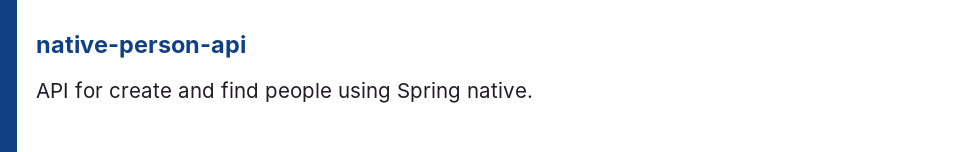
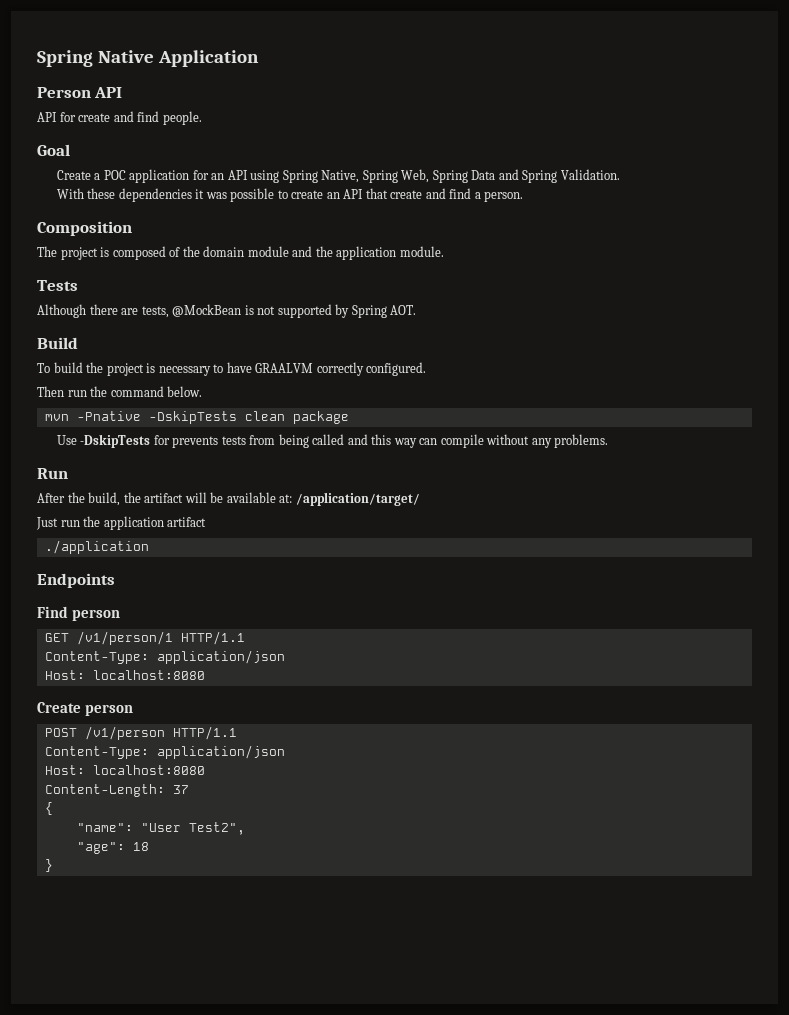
[36,35,246,58] native-person-api -> [37,50,259,67] [37,87,123,98] Spring Native Application // Person API
[265,81,533,103] people using Spring native. -> [162,111,202,125] [37,144,70,156] [56,169,620,183] [56,188,524,202] [37,221,132,236] [37,246,444,260] [37,280,78,291] [37,304,417,318] [37,337,78,349] [37,362,427,376] [37,386,203,397] [44,411,349,424] [56,434,609,448] [37,468,68,479] [37,492,420,506] [36,516,207,530] [44,540,149,554] [37,573,115,588] [37,606,120,621] [44,631,245,645] [44,650,285,664] [44,670,205,680] [37,702,133,716] [44,726,237,740] [44,745,285,759] [44,765,205,775] [44,784,189,797] [44,802,53,815] [76,822,245,835] [76,842,149,854] [44,859,53,872] people. // Goal // Create a POC application for an API using Spring Native, Spring Web, Spring Data and Spring Validation. // With these dependencies it was possible to create an API that create and find a person. // Composition // The project is composed of the domain module and the application module. // Tests // Although there are tests, @MockBean is not supported by Spring AOT. // Build // To build the project is necessary to have GRAALVM correctly configured. // Then run the command below. // mvn -Pnative -DskipTests clean package // Use -DskipTests for prevents tests from being called and this way can compile without any problems. // Run // After the build, the artifact will be available at: /application/target/ // Just run the application artifact // ./application // Endpoints // Find person // GET /v1/person/1 HTTP/1.1 // Content-Type: application/json // Host: localhost:8080 // Create person // POST /v1/person HTTP/1.1 // Content-Type: application/json // Host: localhost:8080 // Content-Length: 37 // { // "name": "User Test2", // "age": 18 // }

